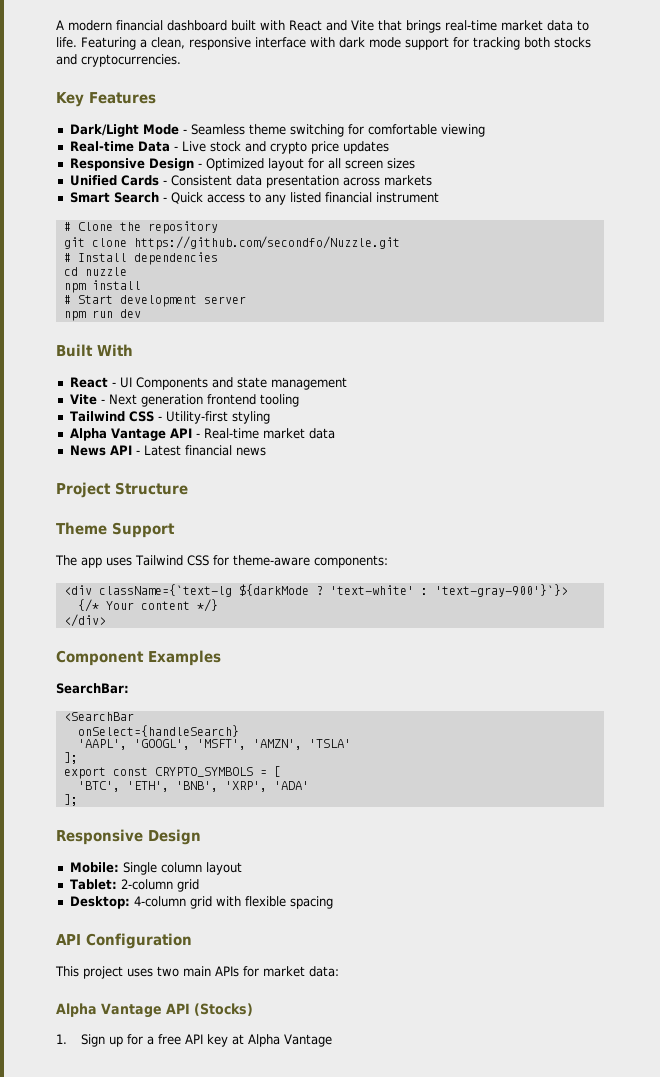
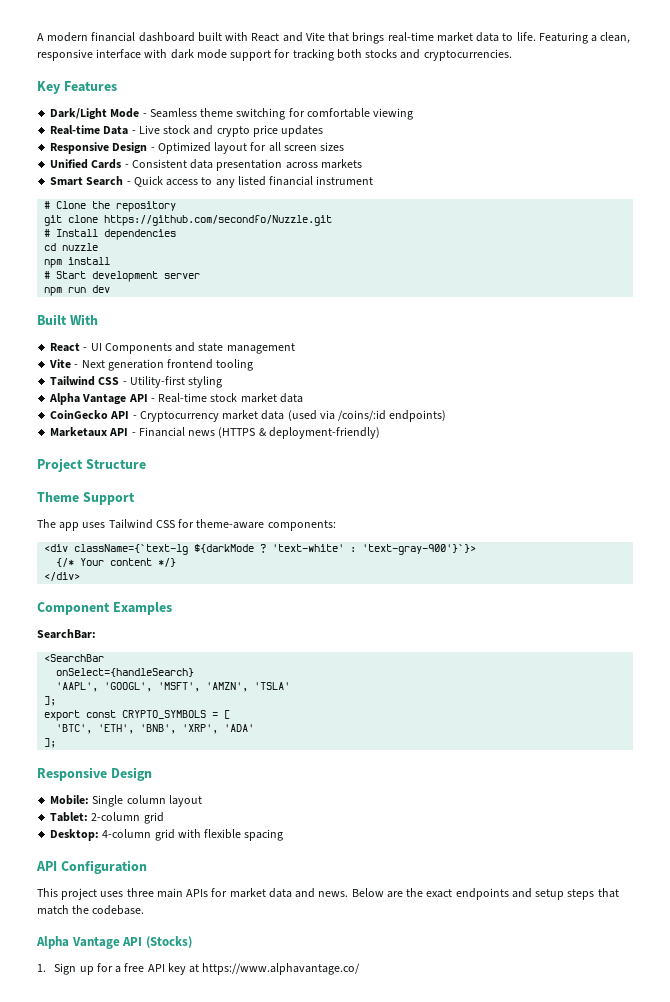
(259, 433) none -> [210,393,238,402] stock
[69,445,266,456] News API - Latest financial news -> [50,410,447,422] [50,427,380,439] CoinGecko API - Cryptocurrency market data (used via /coins/:id endpoints) // Marketaux API - Financial news (HTTPS & deployment-friendly)
[157,966,179,977] two -> [126,888,154,897] three
[309,966,339,977] data: -> [268,888,619,900] [37,905,145,915] data and news. Below are the exact endpoints and setup steps that match the codebase.
[247,1034,332,1047] Alpha Vantage -> [202,963,361,975] https://www.alphavantage.co/

